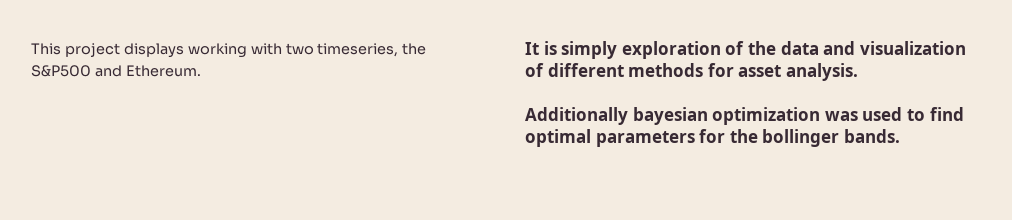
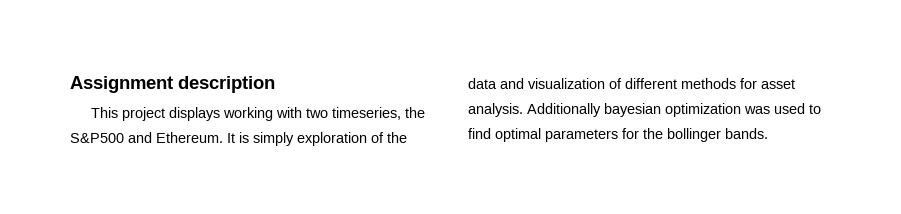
(31, 49) none -> [70,76,275,93] Assignment description //
(201, 71) // -> (223, 137) none
(858, 72) // -> (523, 110) none

